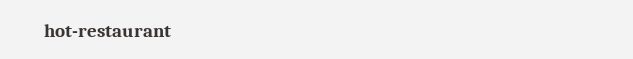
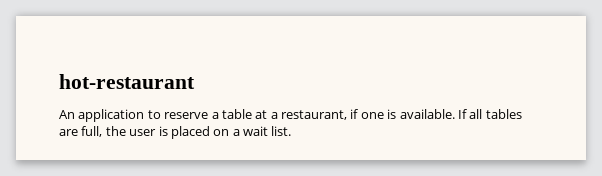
(171, 30) none -> [59,109,522,122] [59,126,292,139] // An application to reserve a table at a restaurant, if one is available. If all tables are full, the user is placed on a wait list.

